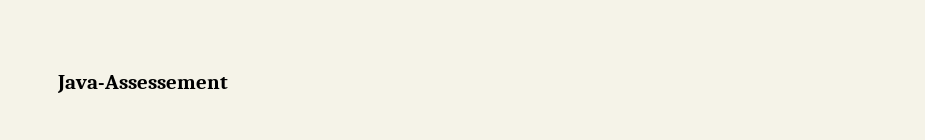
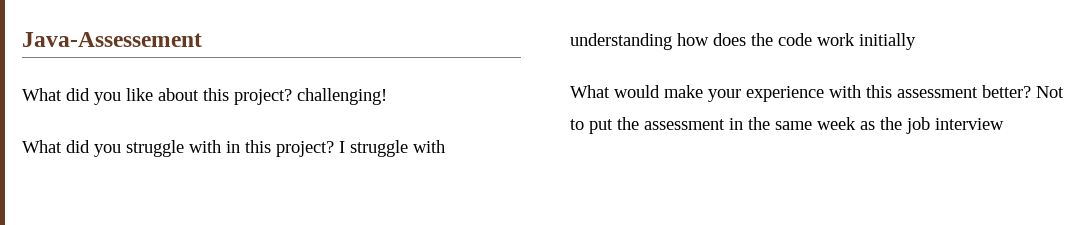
(228, 84) none -> [22,88,387,105] [22,140,445,157] [570,33,916,50] [570,85,1064,102] [570,117,1004,134] // What did you like about this project? challenging! // What did you struggle with in this project? I struggle with understanding how does the code work initially // What would make your experience with this assessment better? Not to put the assessment in the same week as the job interview

